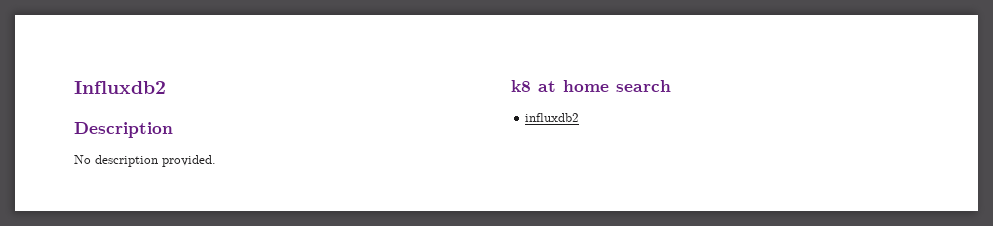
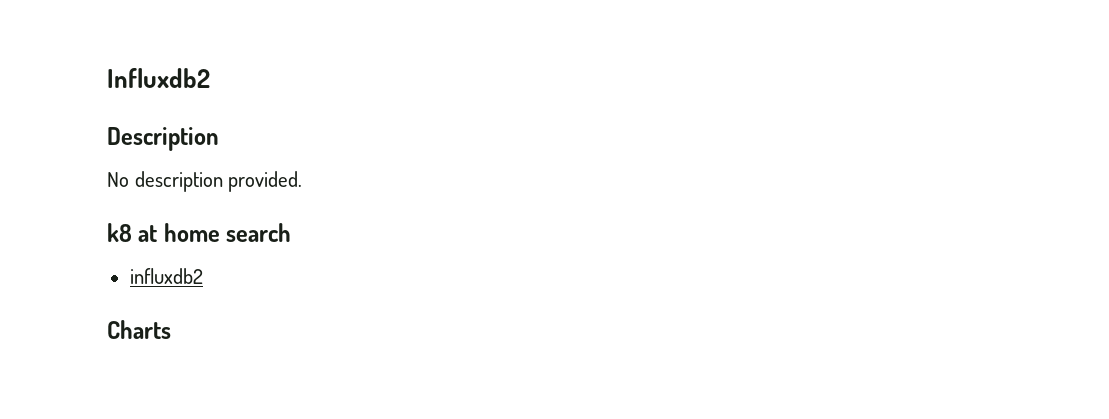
(580, 117) none -> [107,320,171,339] // Charts

